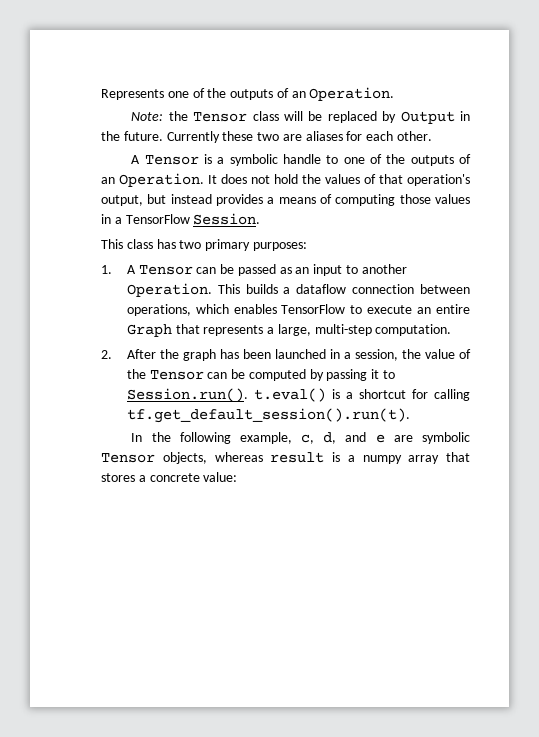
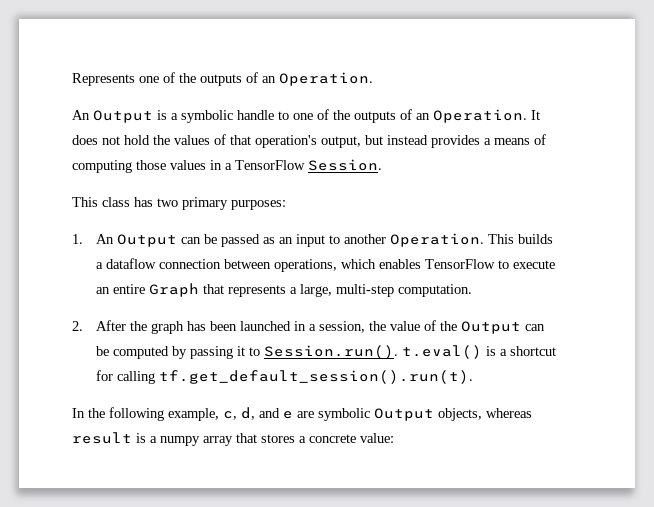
[131,111,470,124] [101,131,433,143] [131,155,199,165] Note: the Tensor class will be replaced by Output in the future. Currently these two are aliases for each other. // A Tensor -> [72,110,153,123] An Output
[126,265,193,275] A Tensor -> [95,234,177,247] An Output
[149,370,204,380] Tensor -> [460,321,521,334] Output
[101,453,155,463] Tensor -> [374,408,434,421] Output

